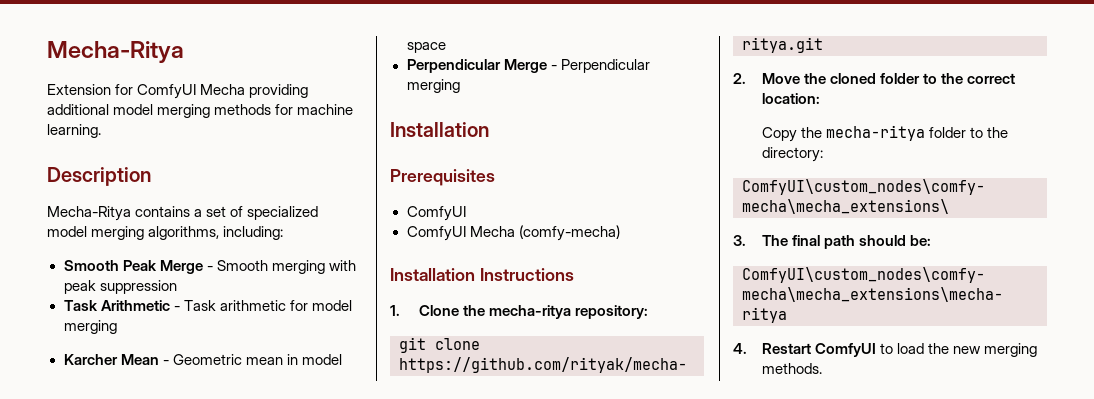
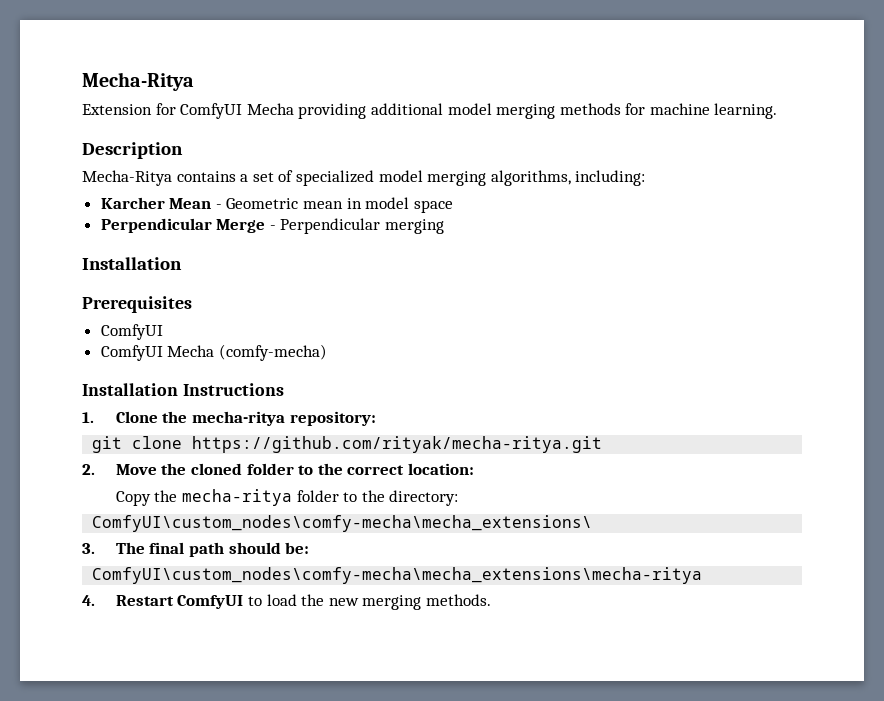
[63,260,356,274] [63,280,177,294] [63,300,352,311] [63,320,117,334] // Smooth Peak Merge - Smooth merging with peak suppression // Task Arithmetic - Task arithmetic for model merging -> (646, 178) none

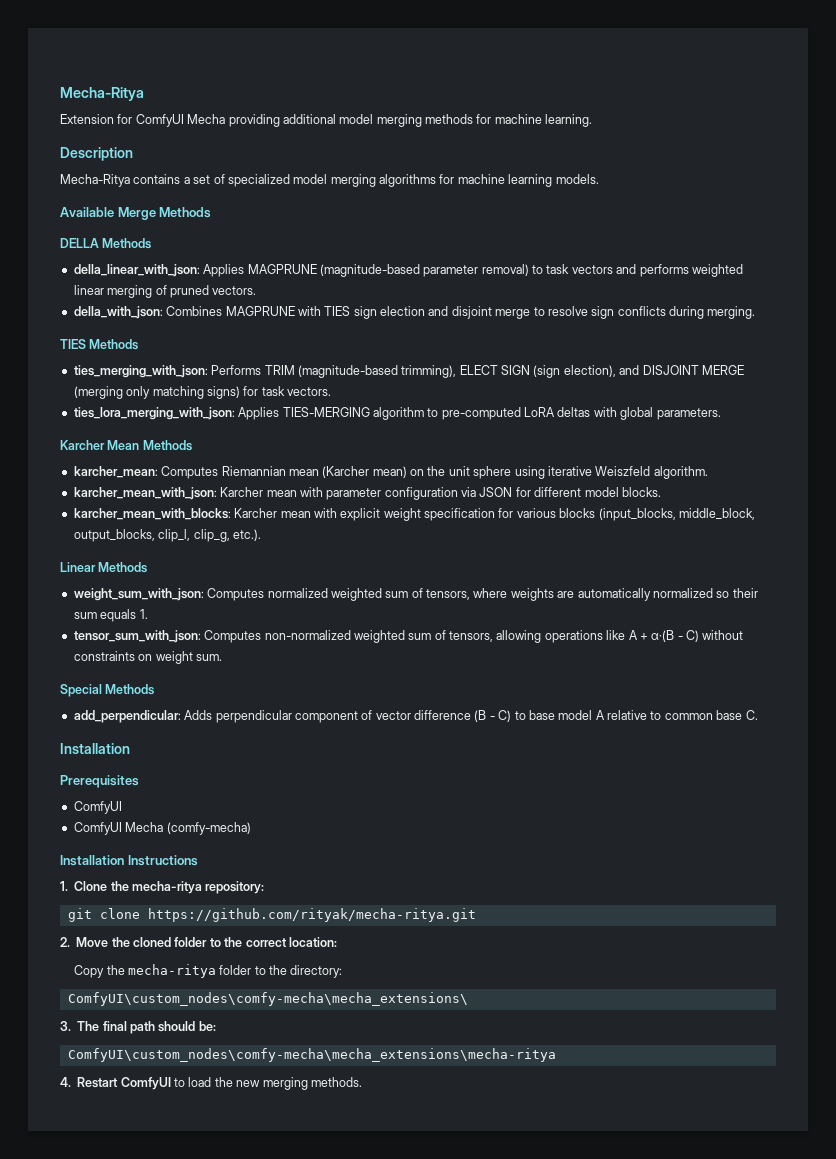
[490,170,646,186] [100,197,453,213] [100,218,445,234] algorithms, including: // Karcher Mean - Geometric mean in model space // Perpendicular Merge - Perpendicular merging -> [379,174,599,187] [60,207,212,220] [60,238,152,249] [73,264,743,277] [73,285,257,298] [73,306,756,319] [60,339,139,350] [73,365,744,378] [73,386,331,399] [73,407,721,420] [60,440,192,451] [73,466,708,479] [73,487,661,500] [73,508,755,521] [73,529,261,542] [60,562,148,573] [73,588,758,601] [73,609,148,622] [73,630,744,643] [73,651,222,664] [60,684,155,697] [73,710,758,723] algorithms for machine learning models. // Available Merge Methods // DELLA Methods // della_linear_with_json: Applies MAGPRUNE (magnitude-based parameter removal) to task vectors and performs weighted linear merging of pruned vectors. // della_with_json: Combines MAGPRUNE with TIES sign election and disjoint merge to resolve sign conflicts during merging. // TIES Methods // ties_merging_with_json: Performs TRIM (magnitude-based trimming), ELECT SIGN (sign election), and DISJOINT MERGE (merging only matching signs) for task vectors. // ties_lora_merging_with_json: Applies TIES-MERGING algorithm to pre-computed LoRA deltas with global parameters. // Karcher Mean Methods // karcher_mean: Computes Riemannian mean (Karcher mean) on the unit sphere using iterative Weiszfeld algorithm. // karcher_mean_with_json: Karcher mean with parameter configuration via JSON for different model blocks. // karcher_mean_with_blocks: Karcher mean with explicit weight specification for various blocks (input_blocks, middle_block, output_blocks, clip_l, clip_g, etc.). // Linear Methods // weight_sum_with_json: Computes normalized weighted sum of tensors, where weights are automatically normalized so their sum equals 1. // tensor_sum_with_json: Computes non-normalized weighted sum of tensors, allowing operations like A + α·(B - C) without constraints on weight sum. // Special Methods // add_perpendicular: Adds perpendicular component of vector difference (B - C) to base model A relative to common base C.

